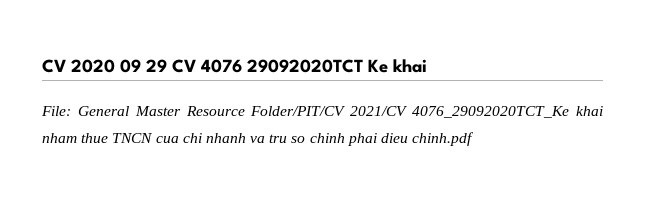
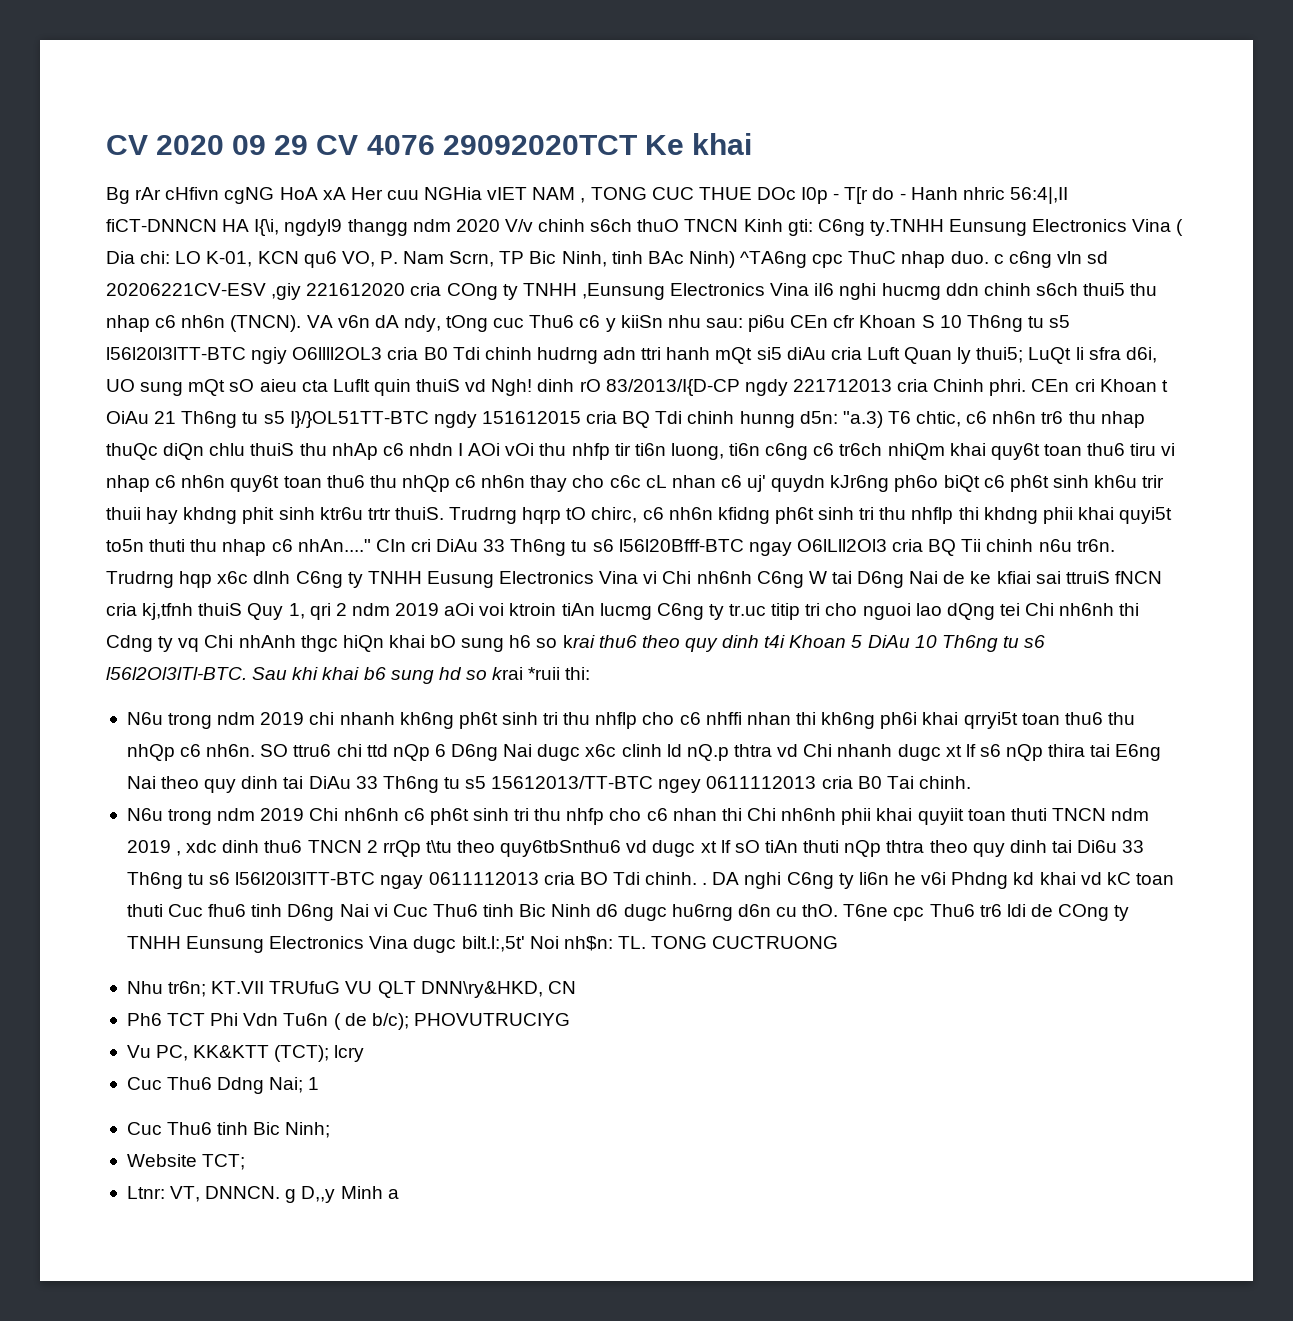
[41,106,603,118] [42,132,475,146] File: General Master Resource Folder/PIT/CV 2021/CV 4076_29092020TCT_Ke khai nham thue TNCN cua chi nhanh va tru so chinh phai dieu chinh.pdf -> [106,187,1068,204] [106,219,1184,236] [106,251,1109,268] [106,283,1158,300] [106,315,1071,332] [106,347,1157,364] [106,379,1168,396] [106,411,1145,428] [106,443,1176,460] [106,475,1165,492] [106,507,1173,524] [106,539,1115,556] [106,571,1162,588] [106,603,1140,620] [106,635,1046,652] [106,667,591,684] [126,712,1135,729] [126,744,1162,761] [126,776,971,793] [126,808,1150,825] [126,840,1145,857] [126,872,1174,889] [126,904,1130,921] [126,936,839,953] [126,981,576,998] [126,1013,570,1030] [126,1045,365,1062] [126,1077,320,1094] [126,1122,331,1138] [126,1154,246,1170] [126,1186,399,1203] Bg rAr cHfivn cgNG HoA xA Her cuu NGHia vIET NAM , TONG CUC THUE DOc I0p - T[r do - Hanh nhric 56:4|,II fiCT-DNNCN HA I{\i, ngdyl9 thangg ndm 2020 V/v chinh s6ch thuO TNCN Kinh gti: C6ng ty.TNHH Eunsung Electronics Vina ( Dia chi: LO K-01, KCN qu6 VO, P. Nam Scrn, TP Bic Ninh, tinh BAc Ninh) ^TA6ng cpc ThuC nhap duo. c c6ng vln sd 20206221CV-ESV ,giy 221612020 cria COng ty TNHH ,Eunsung Electronics Vina iI6 nghi hucmg ddn chinh s6ch thui5 thu nhap c6 nh6n (TNCN). VA v6n dA ndy, tOng cuc Thu6 c6 y kiiSn nhu sau: pi6u CEn cfr Khoan S 10 Th6ng tu s5 l56l20l3lTT-BTC ngiy O6llll2OL3 cria B0 Tdi chinh hudrng adn ttri hanh mQt si5 diAu cria Luft Quan ly thui5; LuQt li sfra d6i, UO sung mQt sO aieu cta Luflt quin thuiS vd Ngh! dinh rO 83/2013/I{D-CP ngdy 221712013 cria Chinh phri. CEn cri Khoan t OiAu 21 Th6ng tu s5 I}/}OL51TT-BTC ngdy 151612015 cria BQ Tdi chinh hunng d5n: "a.3) T6 chtic, c6 nh6n tr6 thu nhap thuQc diQn chlu thuiS thu nhAp c6 nhdn I AOi vOi thu nhfp tir ti6n luong, ti6n c6ng c6 tr6ch nhiQm khai quy6t toan thu6 tiru vi nhap c6 nh6n quy6t toan thu6 thu nhQp c6 nh6n thay cho c6c cL nhan c6 uj' quydn kJr6ng ph6o biQt c6 ph6t sinh kh6u trir thuii hay khdng phit sinh ktr6u trtr thuiS. Trudrng hqrp tO chirc, c6 nh6n kfidng ph6t sinh tri thu nhflp thi khdng phii khai quyi5t to5n thuti thu nhap c6 nhAn...." CIn cri DiAu 33 Th6ng tu s6 l56l20Bfff-BTC ngay O6lLll2Ol3 cria BQ Tii chinh n6u tr6n. Trudrng hqp x6c dlnh C6ng ty TNHH Eusung Electronics Vina vi Chi nh6nh C6ng W tai D6ng Nai de ke kfiai sai ttruiS fNCN cria kj,tfnh thuiS Quy 1, qri 2 ndm 2019 aOi voi ktroin tiAn lucmg C6ng ty tr.uc titip tri cho nguoi lao dQng tei Chi nh6nh thi Cdng ty vq Chi nhAnh thgc hiQn khai bO sung h6 so krai thu6 theo quy dinh t4i Khoan 5 DiAu 10 Th6ng tu s6 l56l2Ol3lTl-BTC. Sau khi khai b6 sung hd so krai *ruii thi: // N6u trong ndm 2019 chi nhanh kh6ng ph6t sinh tri thu nhflp cho c6 nhffi nhan thi kh6ng ph6i khai qrryi5t toan thu6 thu nhQp c6 nh6n. SO ttru6 chi ttd nQp 6 D6ng Nai dugc x6c clinh ld nQ.p thtra vd Chi nhanh dugc xt lf s6 nQp thira tai E6ng Nai theo quy dinh tai DiAu 33 Th6ng tu s5 15612013/TT-BTC ngey 0611112013 cria B0 Tai chinh. // N6u trong ndm 2019 Chi nh6nh c6 ph6t sinh tri thu nhfp cho c6 nhan thi Chi nh6nh phii khai quyiit toan thuti TNCN ndm 2019 , xdc dinh thu6 TNCN 2 rrQp t\tu theo quy6tbSnthu6 vd dugc xt lf sO tiAn thuti nQp thtra theo quy dinh tai Di6u 33 Th6ng tu s6 l56l20l3lTT-BTC ngay 0611112013 cria BO Tdi chinh. . DA nghi C6ng ty li6n he v6i Phdng kd khai vd kC toan thuti Cuc fhu6 tinh D6ng Nai vi Cuc Thu6 tinh Bic Ninh d6 dugc hu6rng d6n cu thO. T6ne cpc Thu6 tr6 ldi de COng ty TNHH Eunsung Electronics Vina dugc bilt.l:,5t' Noi nh$n: TL. TONG CUCTRUONG // Nhu tr6n; KT.VII TRUfuG VU QLT DNN\ry&HKD, CN // Ph6 TCT Phi Vdn Tu6n ( de b/c); PHOVUTRUCIYG // Vu PC, KK&KTT (TCT); lcry // Cuc Thu6 Ddng Nai; 1 // Cuc Thu6 tinh Bic Ninh; // Website TCT; // Ltnr: VT, DNNCN. g D,,y Minh a

